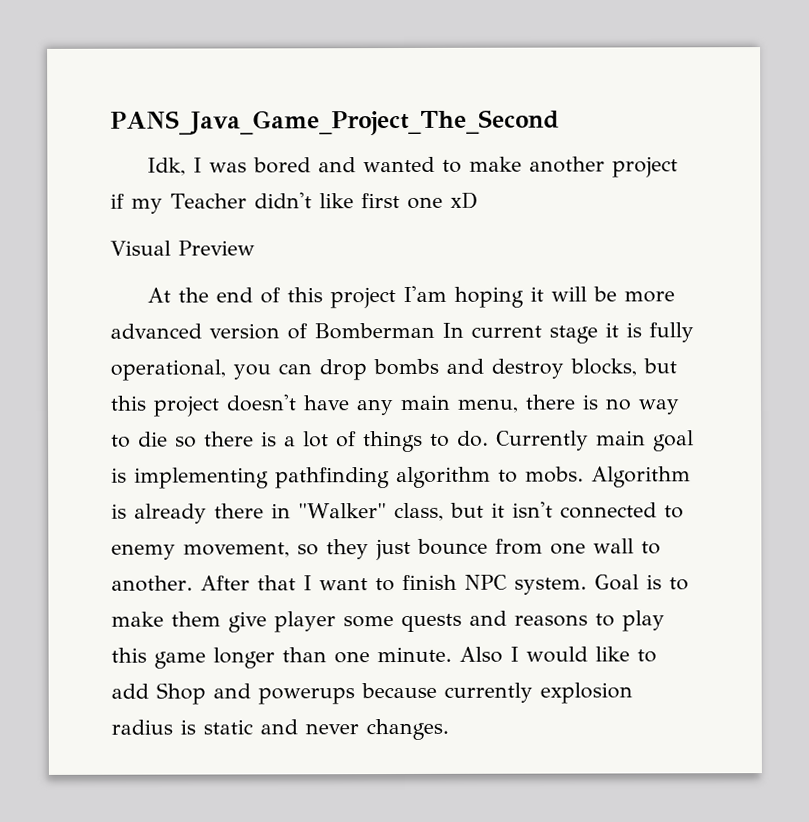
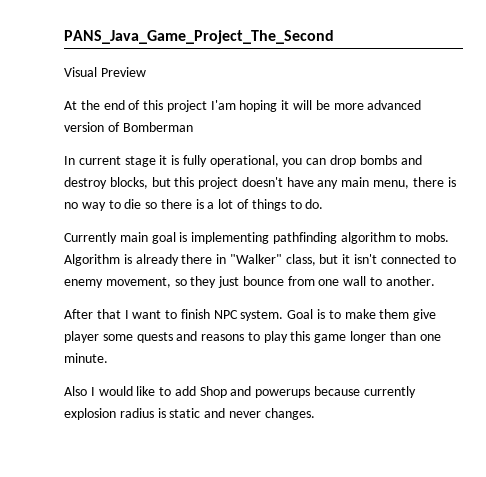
[147,156,679,178] [110,191,478,214] // Idk, I was bored and wanted to make another project if my Teacher didn't like first one xD -> (334, 37) none
(435, 331) none -> (193, 127) //
(489, 438) none -> (324, 204) //
(193, 583) none -> (435, 281) //
(452, 654) none -> (108, 358) //

